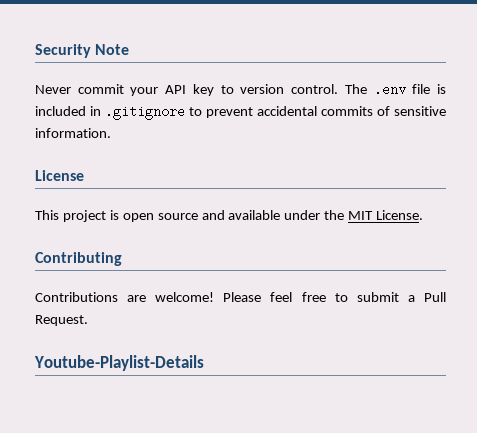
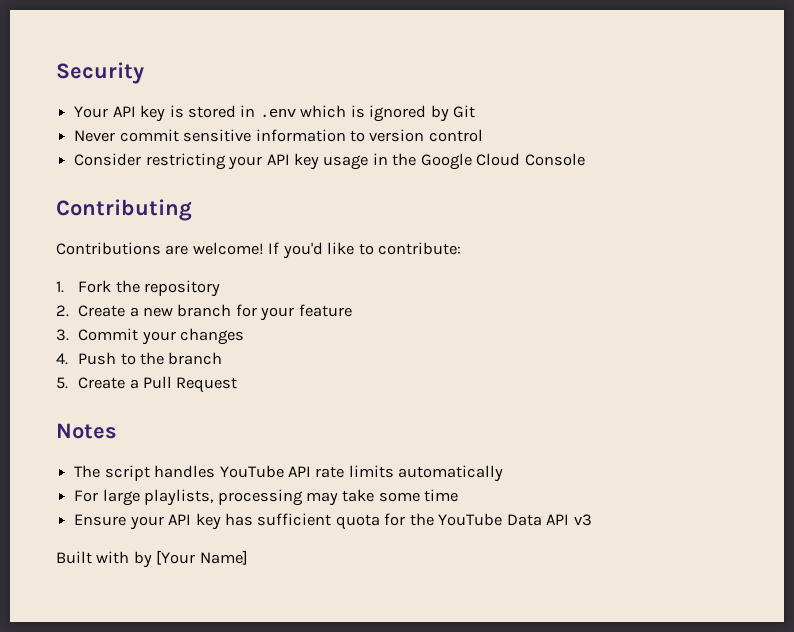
[95,44,130,55] [35,83,447,96] [35,105,446,120] [35,128,111,138] [35,170,84,181] [35,210,424,222] [35,252,122,266] [35,292,446,302] [35,315,88,326] [34,355,204,371] Note // Never commit your API key to version control. The .env file is included in .gitignore to prevent accidental commits of sensitive information. // License // This project is open source and available under the MIT License. // Contributing // Contributions are welcome! Please feel free to submit a Pull Request. // Youtube-Playlist-Details -> [74,105,476,122] [74,129,483,142] [74,153,585,170] [56,199,192,221] [56,242,462,259] [56,280,221,297] [56,304,352,321] [56,328,245,345] [56,352,223,365] [56,376,238,393] [56,423,117,439] [74,465,504,482] [74,489,459,506] [74,513,592,530] [56,550,248,568] // Your API key is stored in .env which is ignored by Git // Never commit sensitive information to version control // Consider restricting your API key usage in the Google Cloud Console // Contributing // Contributions are welcome! If you'd like to contribute: // 1. Fork the repository // 2. Create a new branch for your feature // 3. Commit your changes // 4. Push to the branch // 5. Create a Pull Request // Notes // The script handles YouTube API rate limits automatically // For large playlists, processing may take some time // Ensure your API key has sufficient quota for the YouTube Data API v3 // Built with by [Your Name]

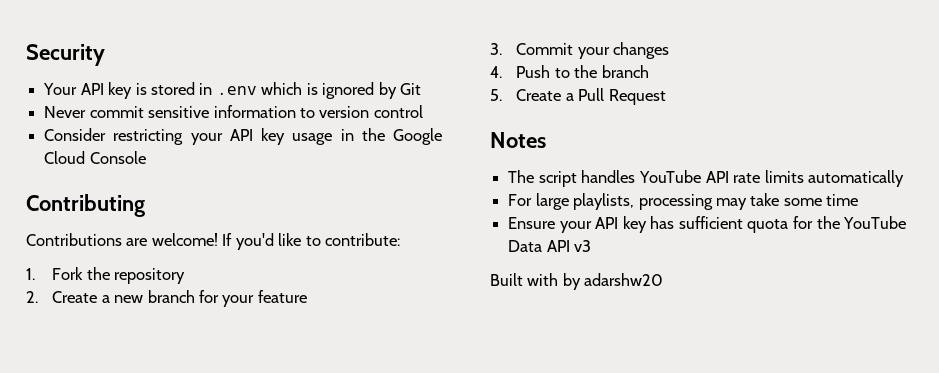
[156,550,248,565] [Your Name] -> [584,273,664,286] adarshw20

